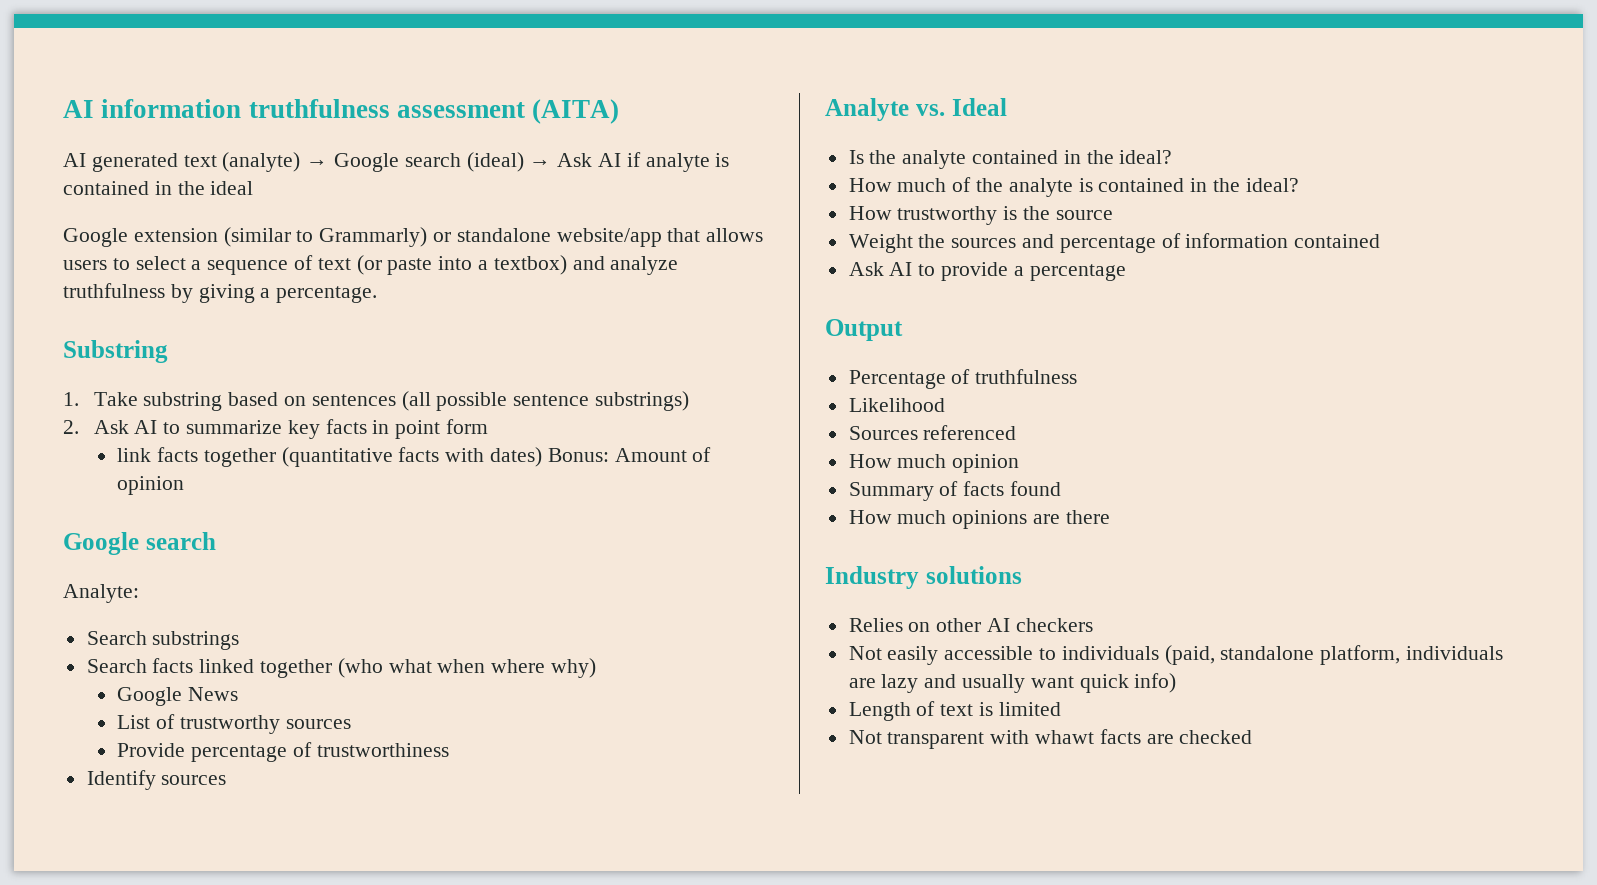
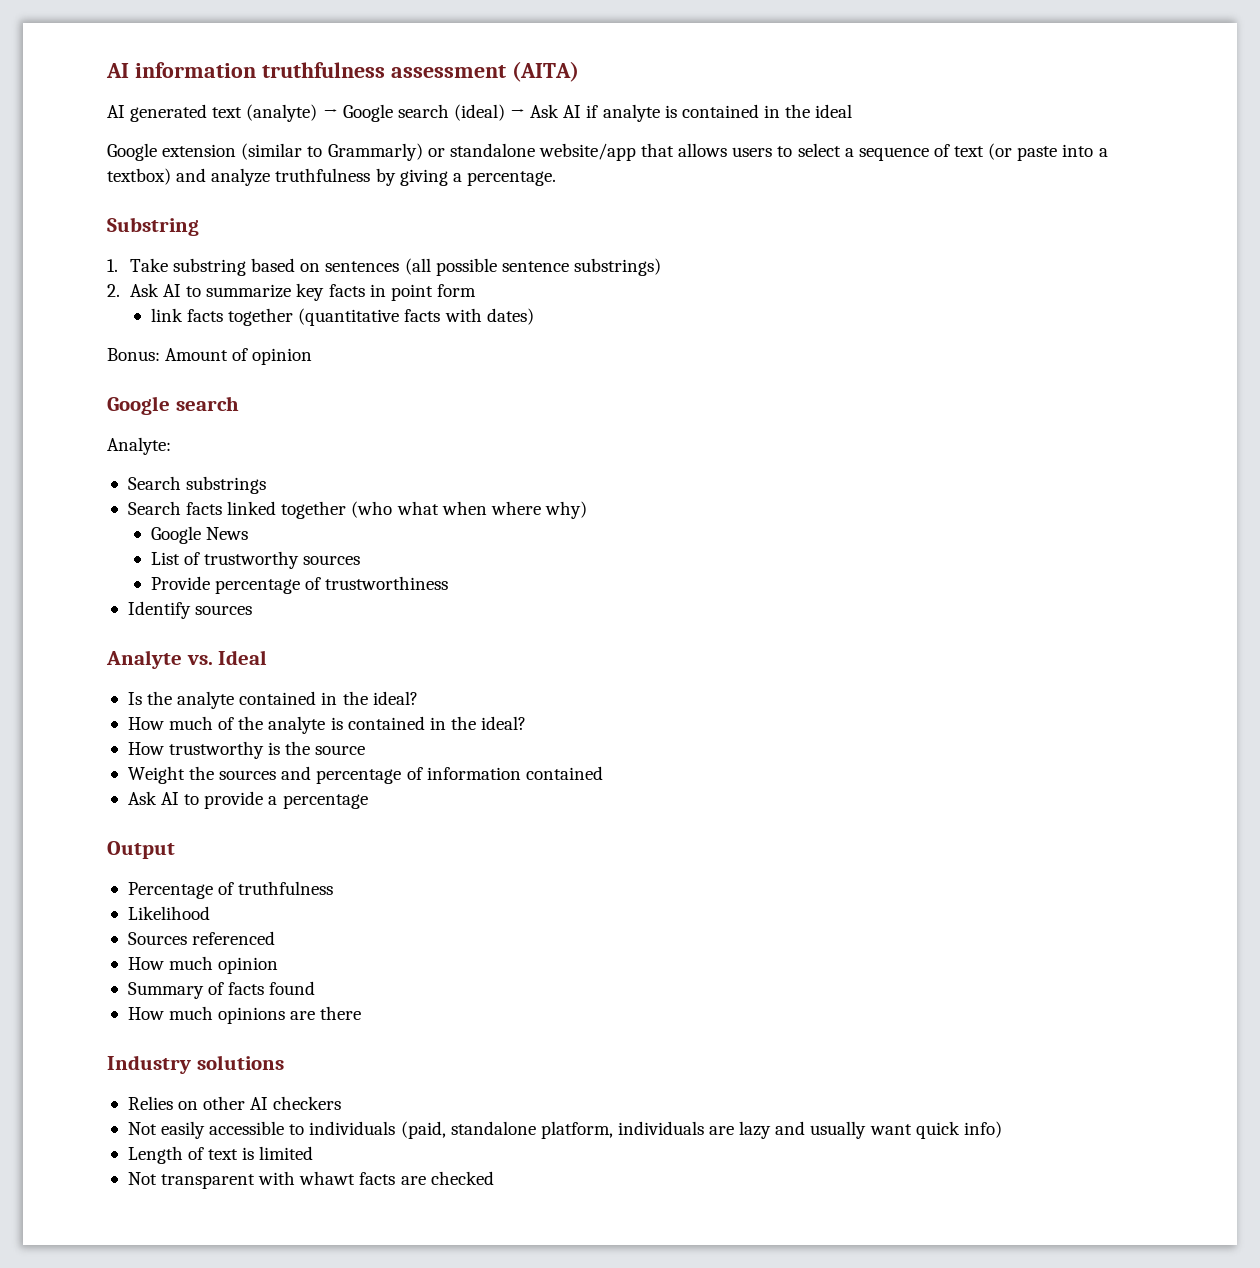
(543, 457) none -> (534, 316) //

